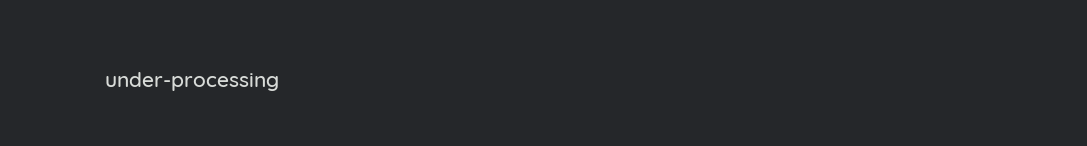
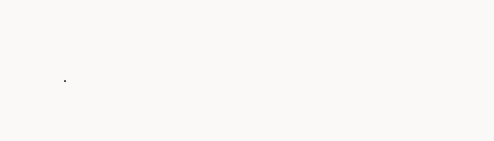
[105,72,279,91] under-processing -> [63,80,67,82] .

